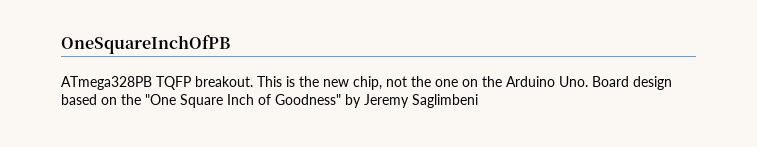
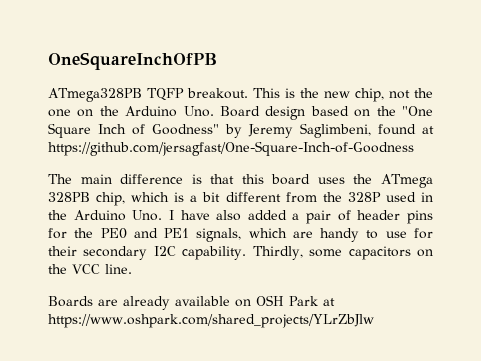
[412,94,478,108] Saglimbeni -> [300,123,434,138] [48,141,414,156] [48,174,433,188] [48,192,433,206] [48,210,433,224] [48,228,433,242] [48,246,433,260] [48,264,132,274] [48,295,335,310] [48,314,374,328] Saglimbeni, found at https://github.com/jersagfast/One-Square-Inch-of-Goodness // The main difference is that this board uses the ATmega 328PB chip, which is a bit different from the 328P used in the Arduino Uno. I have also added a pair of header pins for the PE0 and PE1 signals, which are handy to use for their secondary I2C capability. Thirdly, some capacitors on the VCC line. // Boards are already available on OSH Park at https://www.oshpark.com/shared_projects/YLrZbJlw

